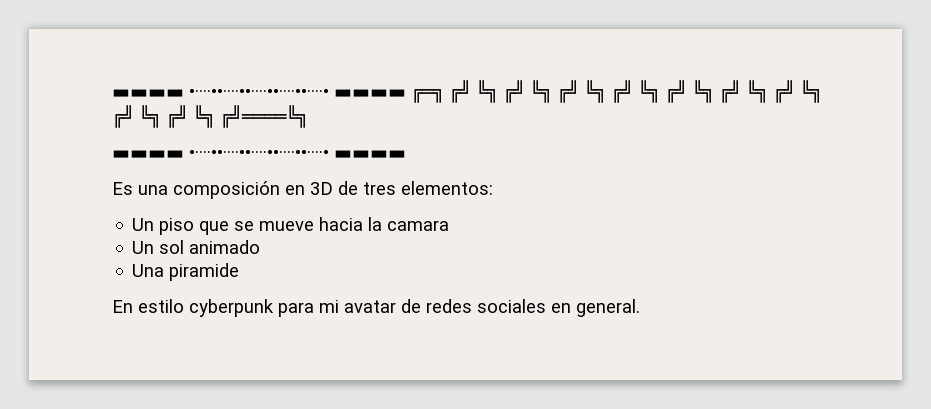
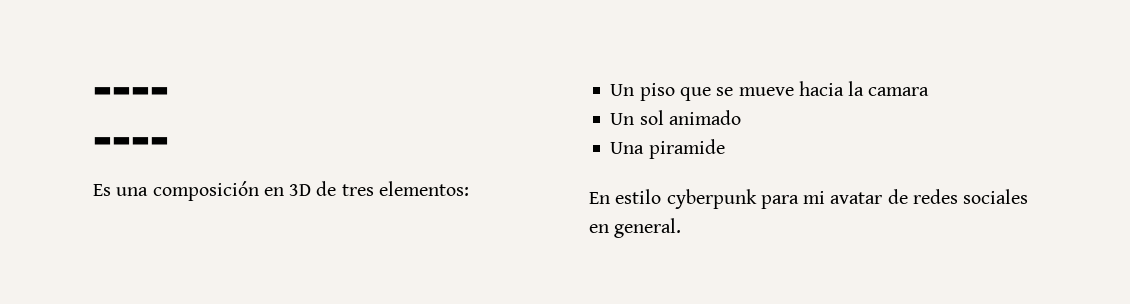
[112,80,822,103] [112,105,308,128] [112,150,406,159] ▬▬▬▬ •····••····••····••····••····• ▬▬▬▬ ╔═╗ ╔╝ ╚╗ ╔╝ ╚╗ ╔╝ ╚╗ ╔╝ ╚╗ ╔╝ ╚╗ ╔╝ ╚╗ ╔╝ ╚╗ ╔╝ ╚╗ ╔╝ ╚╗ ╔╝════╚╗ // ▬▬▬▬ •····••····••····••····••····• ▬▬▬▬ -> [93,87,169,96] [93,137,169,146] ▬▬▬▬ // ▬▬▬▬

